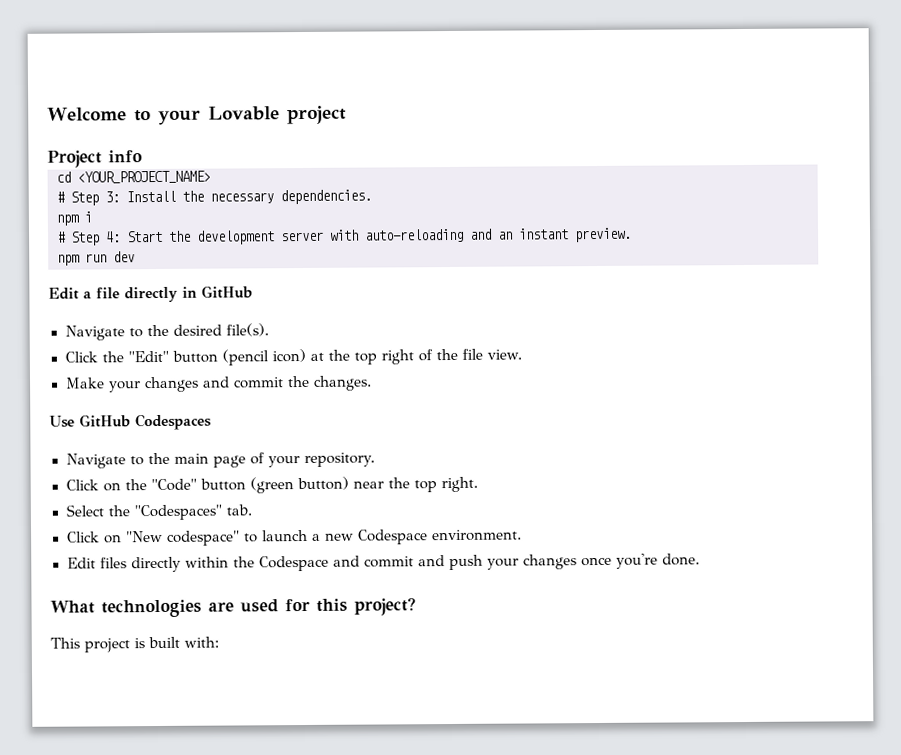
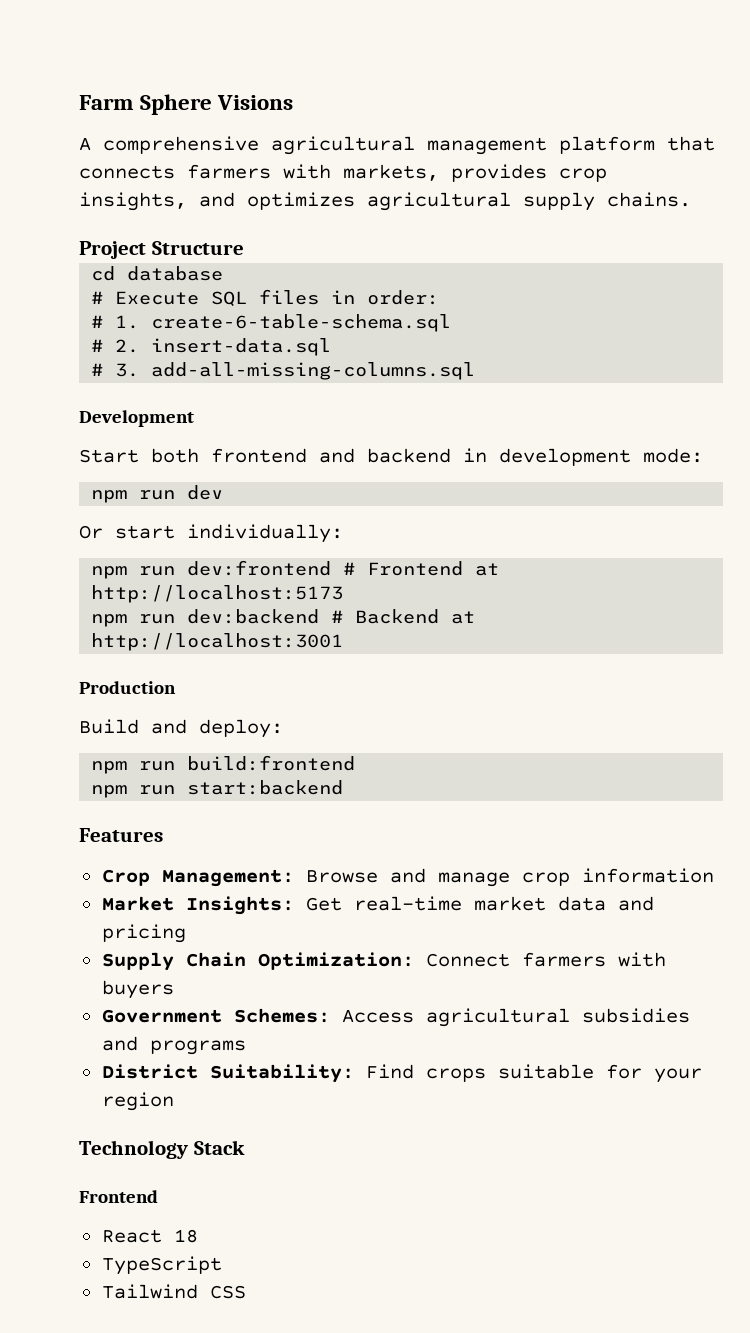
[47,105,347,125] Welcome to your Lovable project -> [79,94,294,115] [79,136,715,155] [79,164,607,182] [79,192,691,211] Farm Sphere Visions // A comprehensive agricultural management platform that connects farmers with markets, provides crop insights, and optimizes agricultural supply chains.
[108,150,142,163] info -> [151,241,244,255] Structure
[77,170,211,184] [56,189,372,206] [56,211,92,226] [56,227,632,246] [57,251,135,266] [48,285,253,303] [64,323,269,341] [64,348,523,366] [64,375,372,393] [49,413,212,431] [65,452,376,469] [65,476,478,494] [65,504,252,521] [66,529,522,546] [66,553,700,573] [50,597,416,618] [50,636,219,653] <YOUR_PROJECT_NAME> // # Step 3: Install the necessary dependencies. // npm i // # Step 4: Start the development server with auto-reloading and an instant preview. // npm run dev // Edit a file directly in GitHub // Navigate to the desired file(s). // Click the "Edit" button (pencil icon) at the top right of the file view. // Make your changes and commit the changes. // Use GitHub Codespaces // Navigate to the main page of your repository. // Click on the "Code" button (green button) near the top right. // Select the "Codespaces" tab. // Click on "New codespace" to launch a new Codespace environment. // Edit files directly within the Codespace and commit and push your changes once you're done. // What technologies are used for this project? // This project is built with: -> [127,266,224,281] [91,289,440,307] [91,314,452,332] [91,338,332,356] [91,362,476,380] [79,410,194,427] [79,448,703,466] [91,485,224,503] [79,524,343,543] [91,560,500,579] [91,585,344,603] [91,609,476,627] [91,633,344,651] [79,681,176,694] [79,719,283,738] [91,755,356,774] [91,780,344,798] [79,828,163,842] [101,868,714,887] [101,896,654,915] [101,924,186,943] [101,952,666,971] [101,980,174,999] [101,1008,690,1027] [101,1036,246,1055] [101,1064,702,1083] [101,1092,174,1111] [79,1140,245,1159] [79,1190,158,1203] [101,1229,198,1243] [101,1256,222,1275] [101,1284,246,1299] database // # Execute SQL files in order: // # 1. create-6-table-schema.sql // # 2. insert-data.sql // # 3. add-all-missing-columns.sql // Development // Start both frontend and backend in development mode: // npm run dev // Or start individually: // npm run dev:frontend # Frontend at http://localhost:5173 // npm run dev:backend # Backend at http://localhost:3001 // Production // Build and deploy: // npm run build:frontend // npm run start:backend // Features // Crop Management: Browse and manage crop information // Market Insights: Get real-time market data and pricing // Supply Chain Optimization: Connect farmers with buyers // Government Schemes: Access agricultural subsidies and programs // District Suitability: Find crops suitable for your region // Technology Stack // Frontend // React 18 // TypeScript // Tailwind CSS

